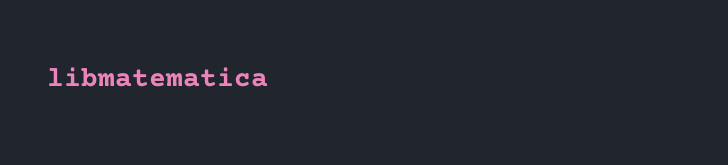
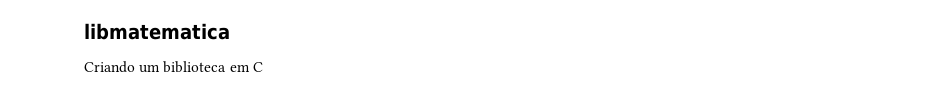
(268, 77) none -> [84,61,263,73] // Criando um biblioteca em C

